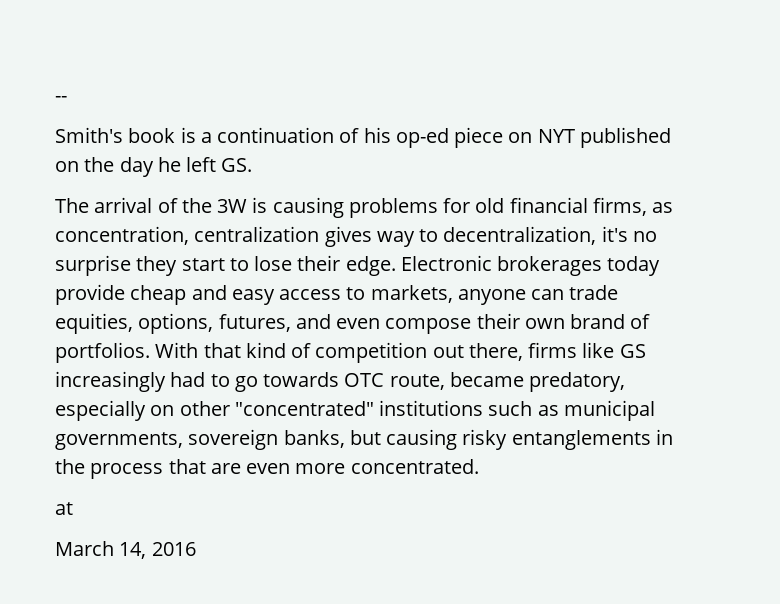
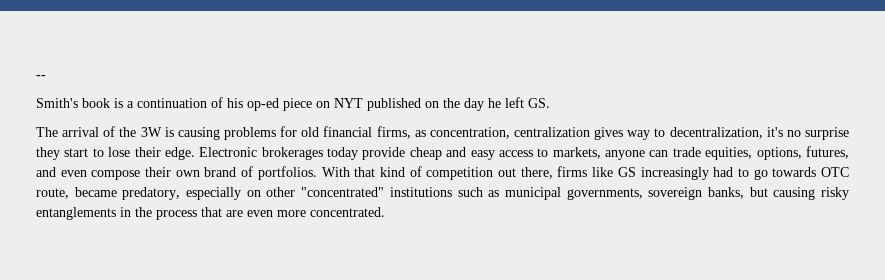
[55,502,73,515] [55,541,196,559] // at // March 14, 2016 -> (385, 212) none

